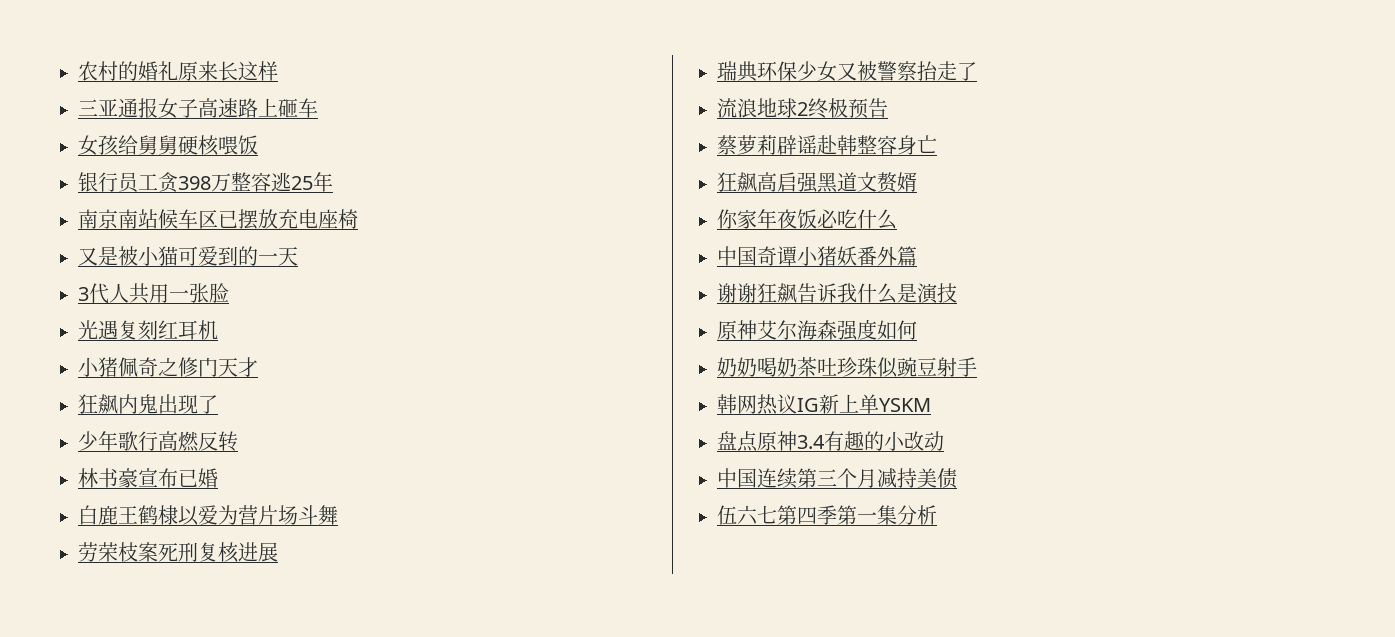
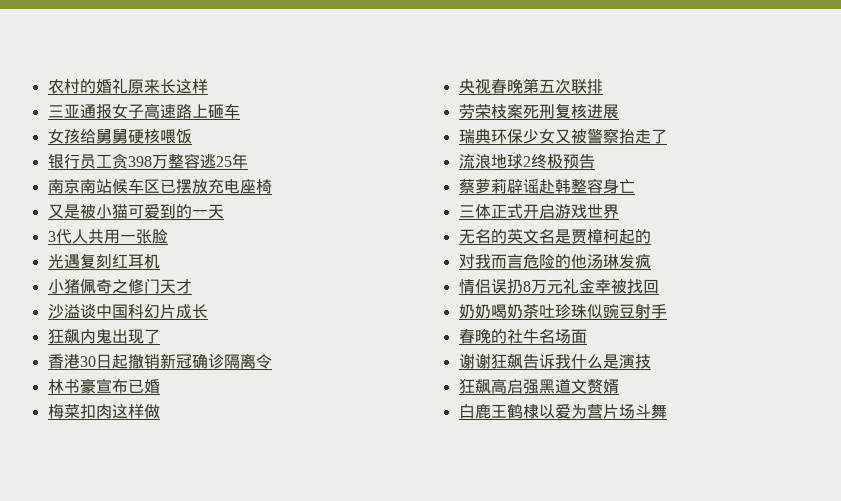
(258, 367) none -> [47,304,208,319] // 沙溢谈中国科幻片成长
[78,431,238,452] [78,468,218,488] [78,505,338,526] 少年歌行高燃反转 // 林书豪宣布已婚 // 白鹿王鹤棣以爱为营片场斗舞 -> [47,353,272,369] [47,378,160,394] [47,404,160,419] [458,78,603,94] 香港30日起撤销新冠确诊隔离令 // 林书豪宣布已婚 // 梅菜扣肉这样做 // 央视春晚第五次联排
[717,172,917,193] [717,209,897,230] [717,246,917,266] [717,283,957,304] [717,319,917,341] 狂飙高启强黑道文赘婿 // 你家年夜饭必吃什么 // 中国奇谭小猪妖番外篇 // 谢谢狂飙告诉我什么是演技 // 原神艾尔海森强度如何 -> [458,204,619,219] [458,228,651,244] [458,253,651,269] [458,279,659,294] 三体正式开启游戏世界 // 无名的英文名是贾樟柯起的 // 对我而言危险的他汤琳发疯 // 情侣误扔8万元礼金幸被找回
[717,394,931,415] [717,431,944,452] [717,468,957,489] [717,505,937,525] 韩网热议IG新上单YSKM // 盘点原神3.4有趣的小改动 // 中国连续第三个月减持美债 // 伍六七第四季第一集分析 -> [458,328,587,344] [458,353,651,369] [458,378,619,394] [458,404,667,419] 春晚的社牛名场面 // 谢谢狂飙告诉我什么是演技 // 狂飙高启强黑道文赘婿 // 白鹿王鹤棣以爱为营片场斗舞

